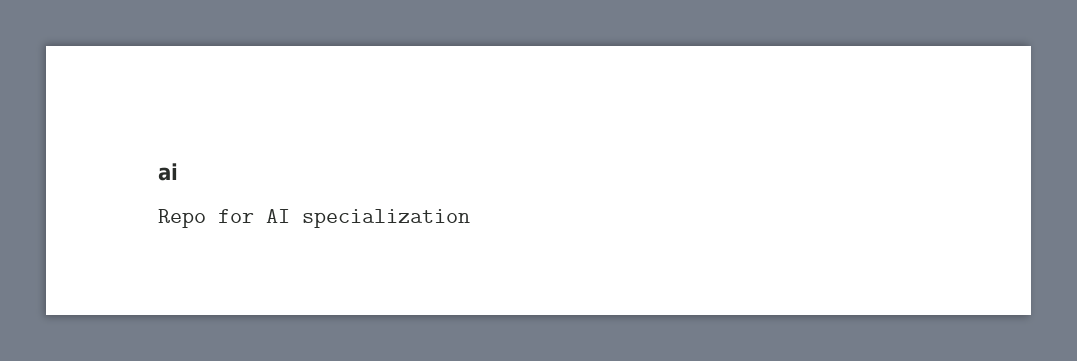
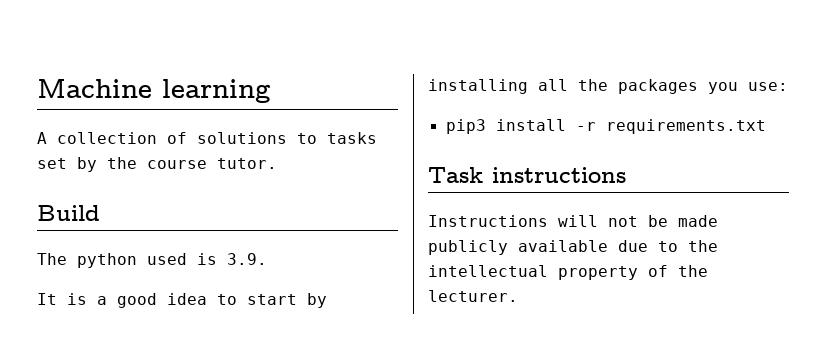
[158,163,178,181] [158,209,470,228] ai // Repo for AI specialization -> [37,79,271,103] [37,132,377,144] [37,157,277,172] [37,205,100,221] [37,253,267,268] [37,293,327,308] [428,79,788,94] [445,119,766,134] [428,167,626,183] [428,215,718,227] [428,240,718,255] [428,265,708,280] [428,290,518,302] Machine learning // A collection of solutions to tasks set by the course tutor. // Build // The python used is 3.9. // It is a good idea to start by installing all the packages you use: // pip3 install -r requirements.txt // Task instructions // Instructions will not be made publicly available due to the intellectual property of the lecturer.

